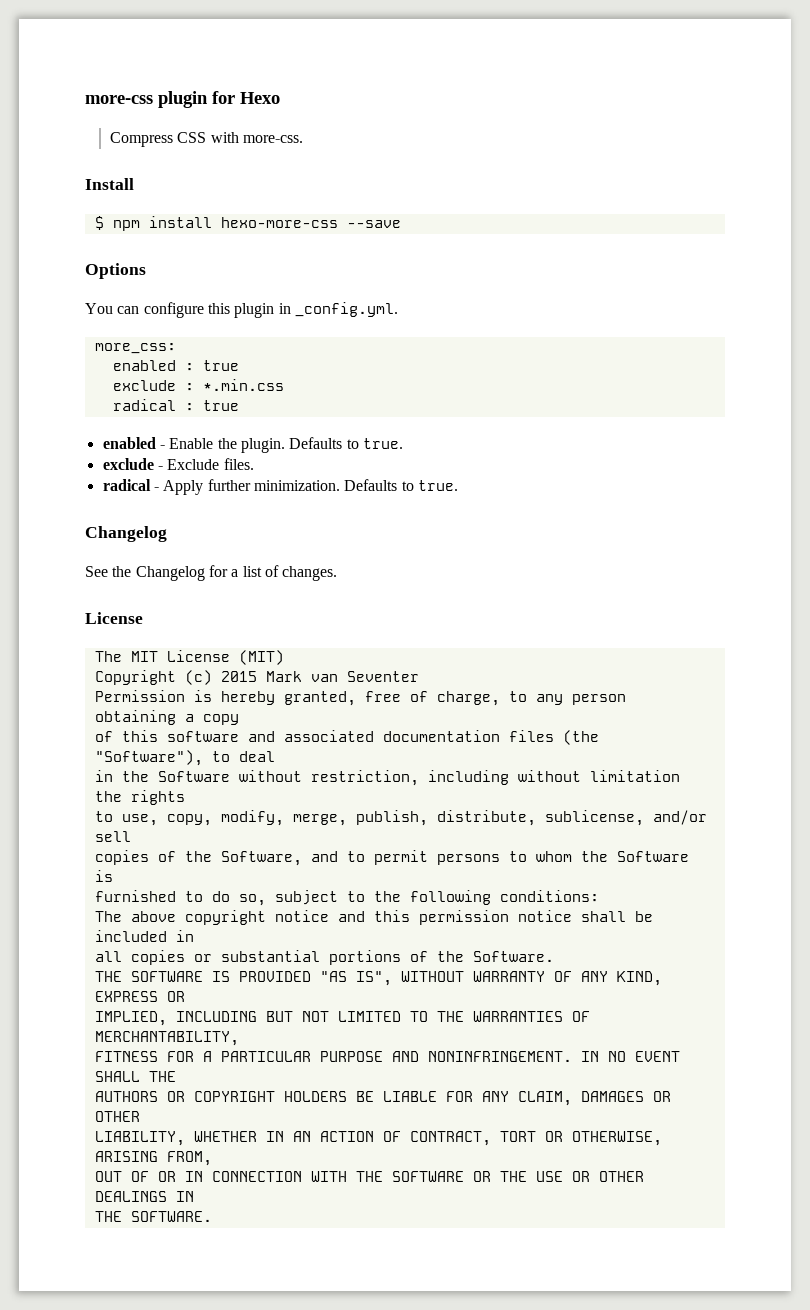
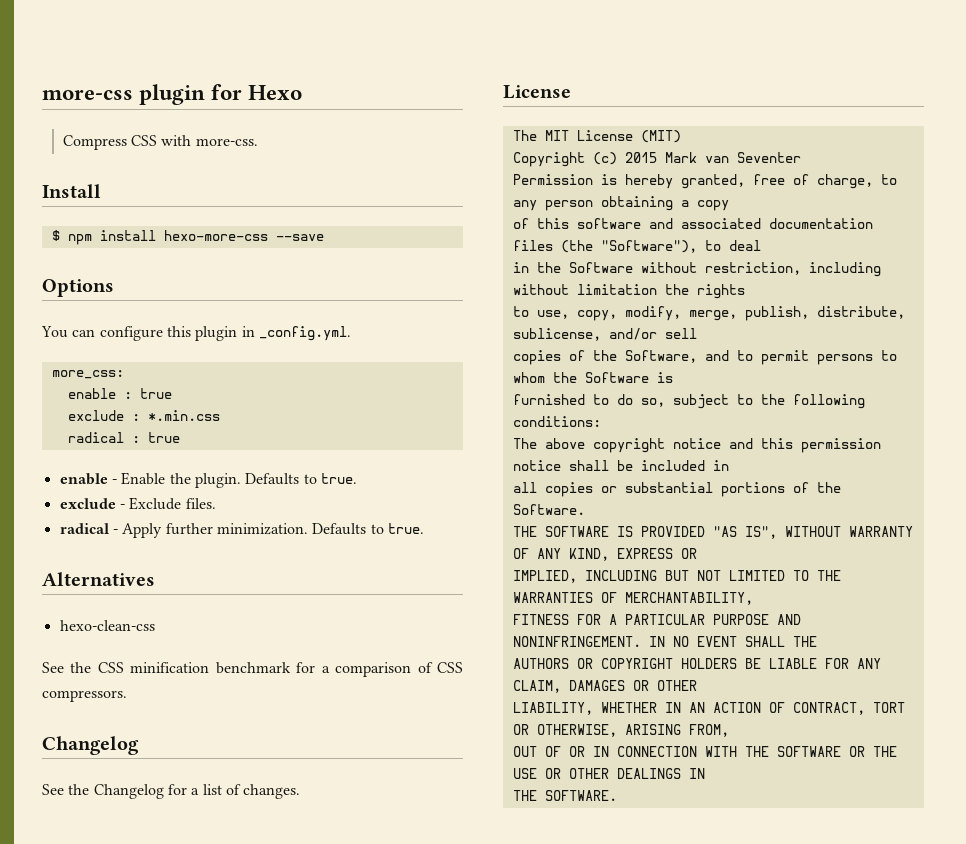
[112,360,176,371] enabled -> [67,388,116,399] enable
[102,437,156,449] enabled -> [59,473,108,485] enable
(458, 485) none -> [42,572,155,586] [59,620,155,631] [42,662,464,677] [42,690,127,702] // Alternatives // hexo-clean-css // See the CSS minification benchmark for a comparison of CSS compressors.

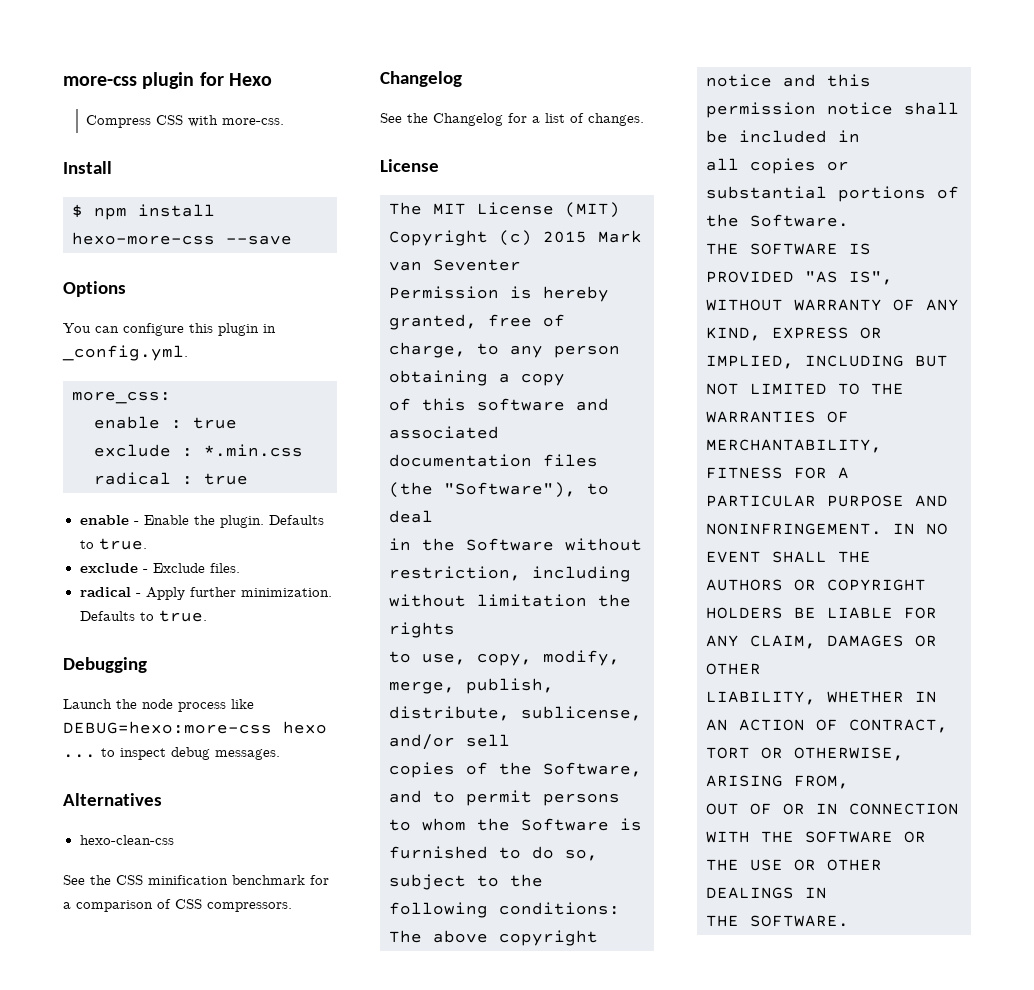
(424, 528) none -> [63,657,147,673] [63,699,254,712] [63,721,327,734] [63,747,280,760] // Debugging // Launch the node process like DEBUG=hexo:more-css hexo ... to inspect debug messages.

